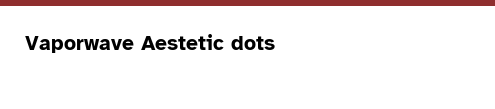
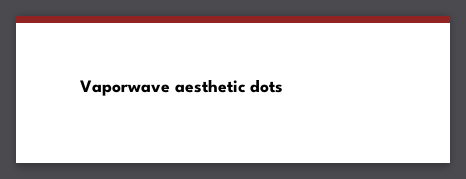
[141,34,224,50] Aestetic -> [175,79,246,93] aesthetic

